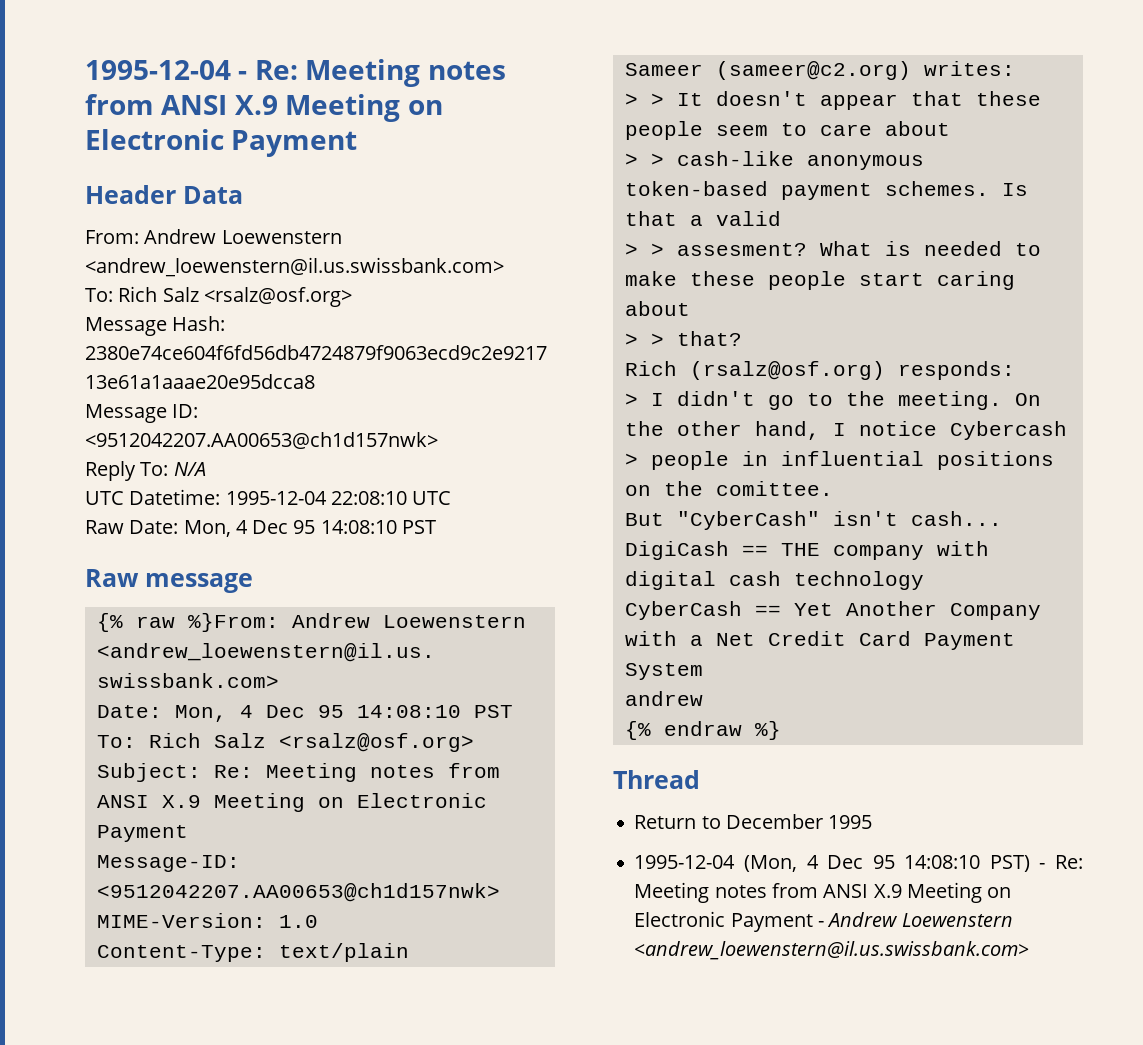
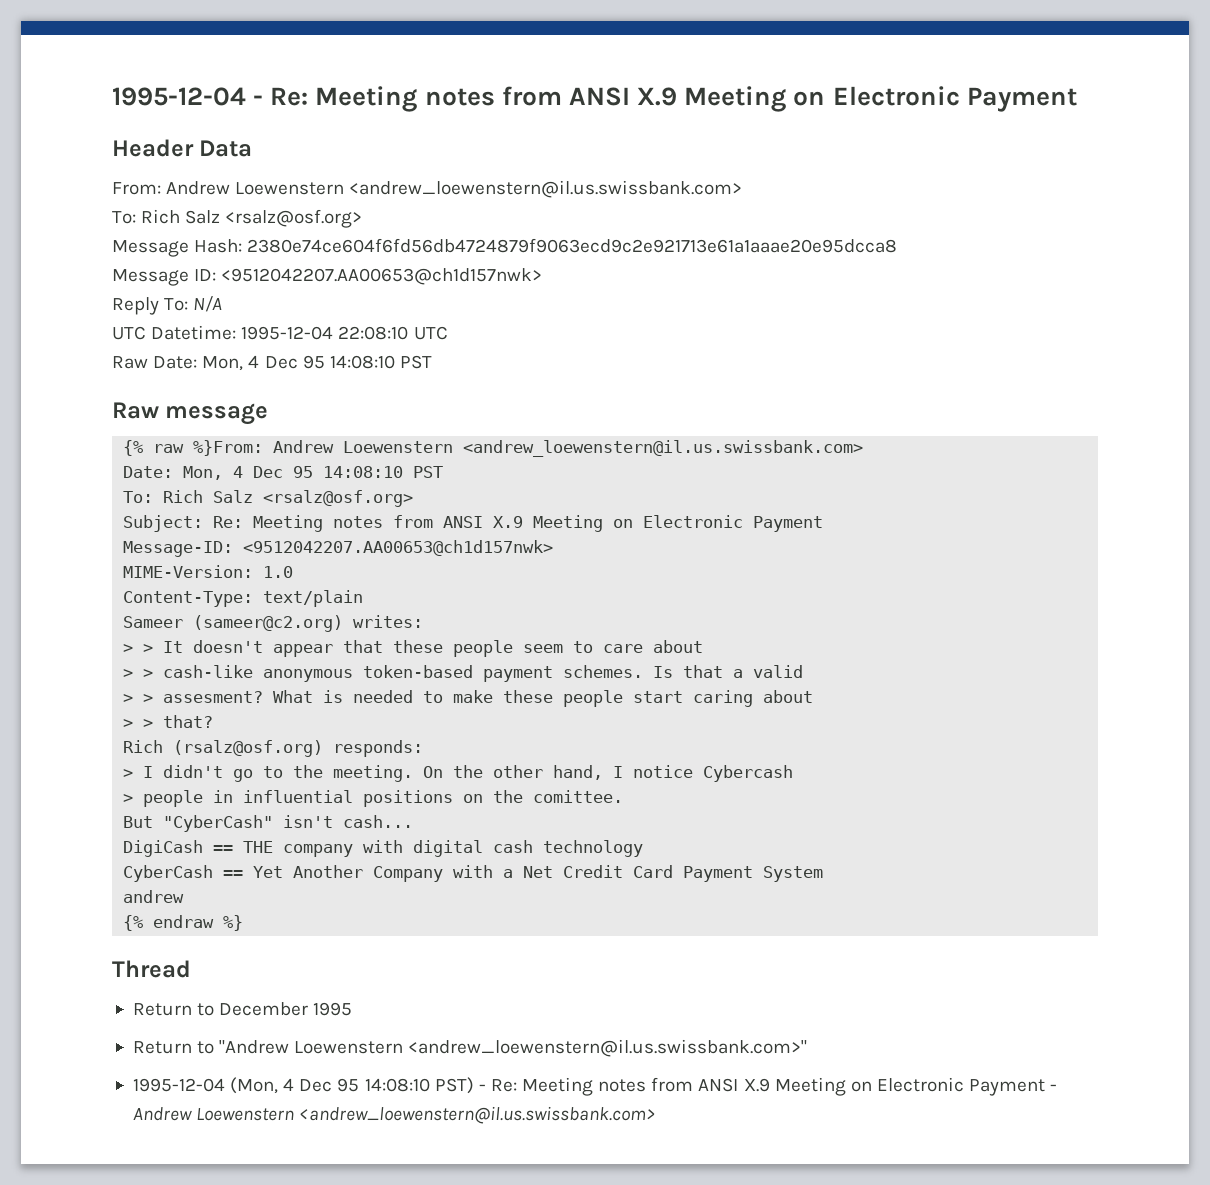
(873, 822) none -> [132,1039,808,1057] // Return to "Andrew Loewenstern <andrew_loewenstern@il.us.swissbank.com>"

